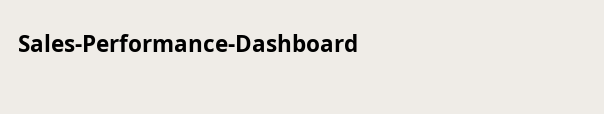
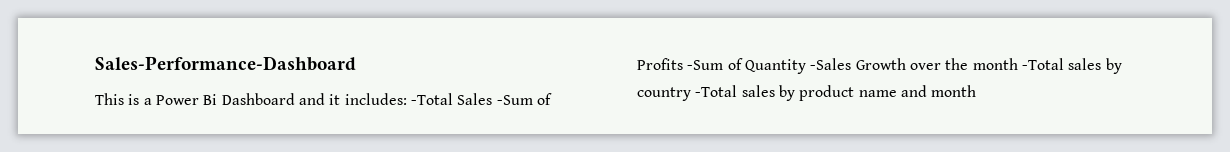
(358, 43) none -> [95,93,552,105] [637,58,1122,74] [637,85,977,101] // This is a Power Bi Dashboard and it includes: -Total Sales -Sum of Profits -Sum of Quantity -Sales Growth over the month -Total sales by country -Total sales by product name and month

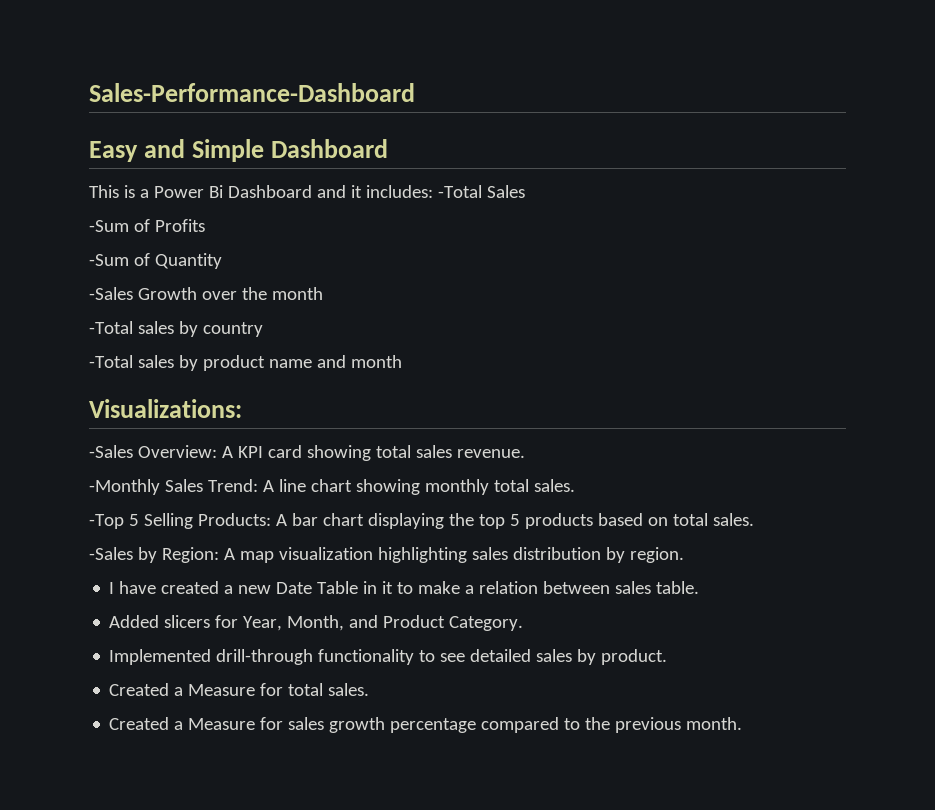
(356, 63) none -> [89,139,389,162] // Easy and Simple Dashboard
(493, 99) none -> (525, 191) //
(683, 64) none -> (205, 225) //
(806, 66) none -> (222, 261) //
(1018, 64) none -> (323, 293) //
(691, 94) none -> (263, 329) //
(977, 91) none -> [89,399,242,418] [89,445,525,461] [89,479,575,495] [89,513,754,529] [89,547,684,563] [109,581,700,594] [109,615,524,631] [109,649,668,665] [109,683,370,696] [109,717,743,733] // Visualizations: // -Sales Overview: A KPI card showing total sales revenue. // -Monthly Sales Trend: A line chart showing monthly total sales. // -Top 5 Selling Products: A bar chart displaying the top 5 products based on total sales. // -Sales by Region: A map visualization highlighting sales distribution by region. // I have created a new Date Table in it to make a relation between sales table. // Added slicers for Year, Month, and Product Category. // Implemented drill-through functionality to see detailed sales by product. // Created a Measure for total sales. // Created a Measure for sales growth percentage compared to the previous month.

